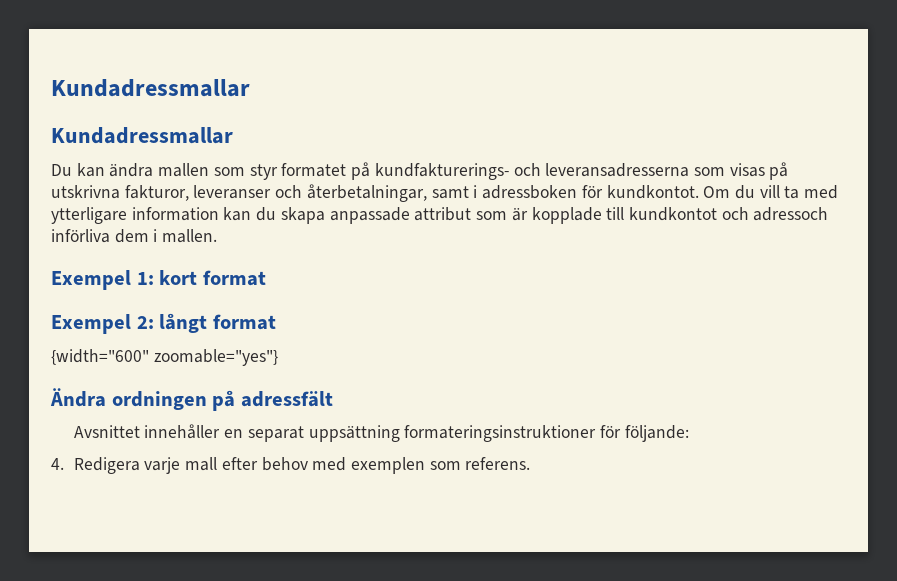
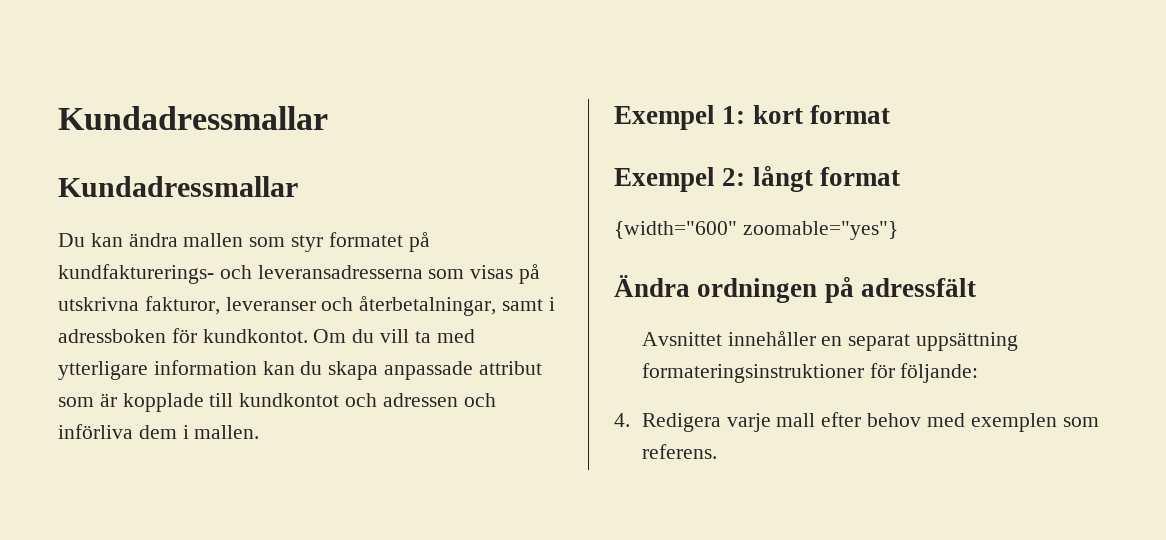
[753,207,829,221] adressoch -> [382,393,496,407] adressen och

